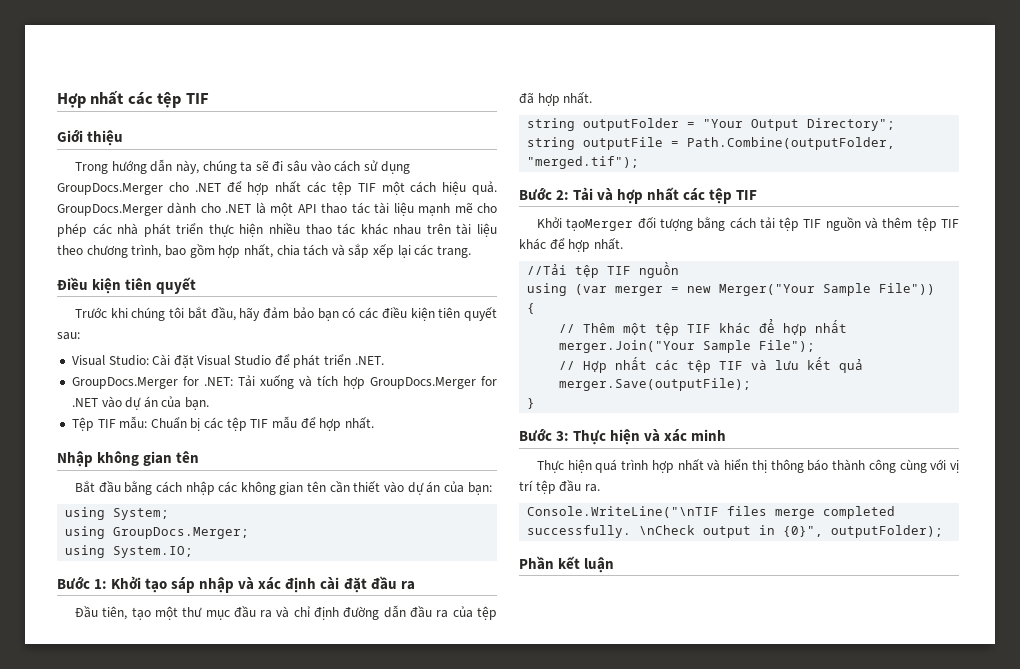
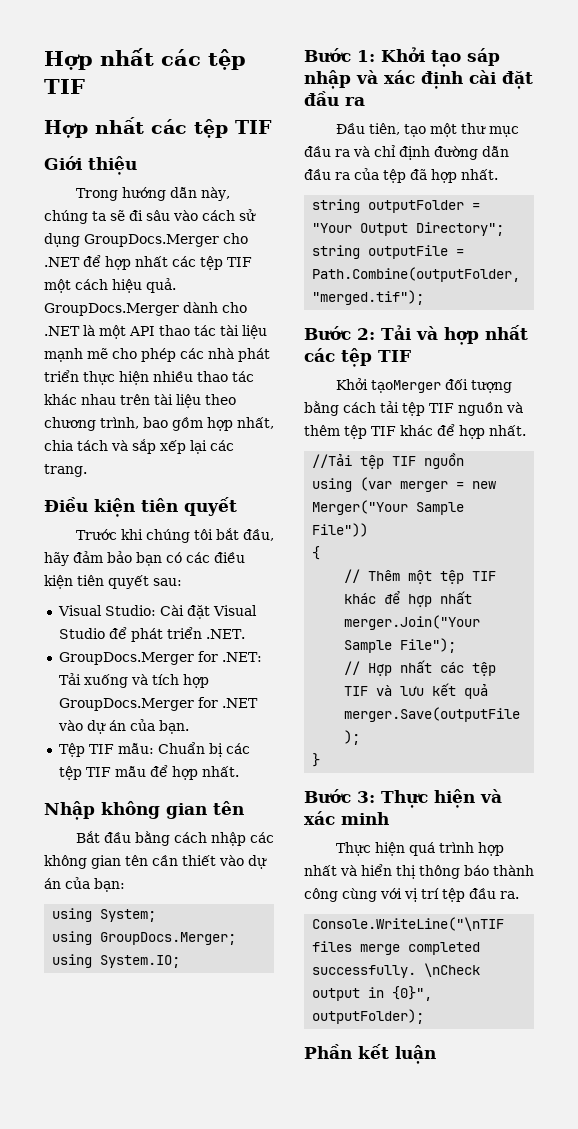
[57,91,209,108] Hợp nhất các tệp TIF -> [44,48,246,70] [44,79,85,94] [44,117,272,138] Hợp nhất các tệp TIF // Hợp nhất các tệp TIF

